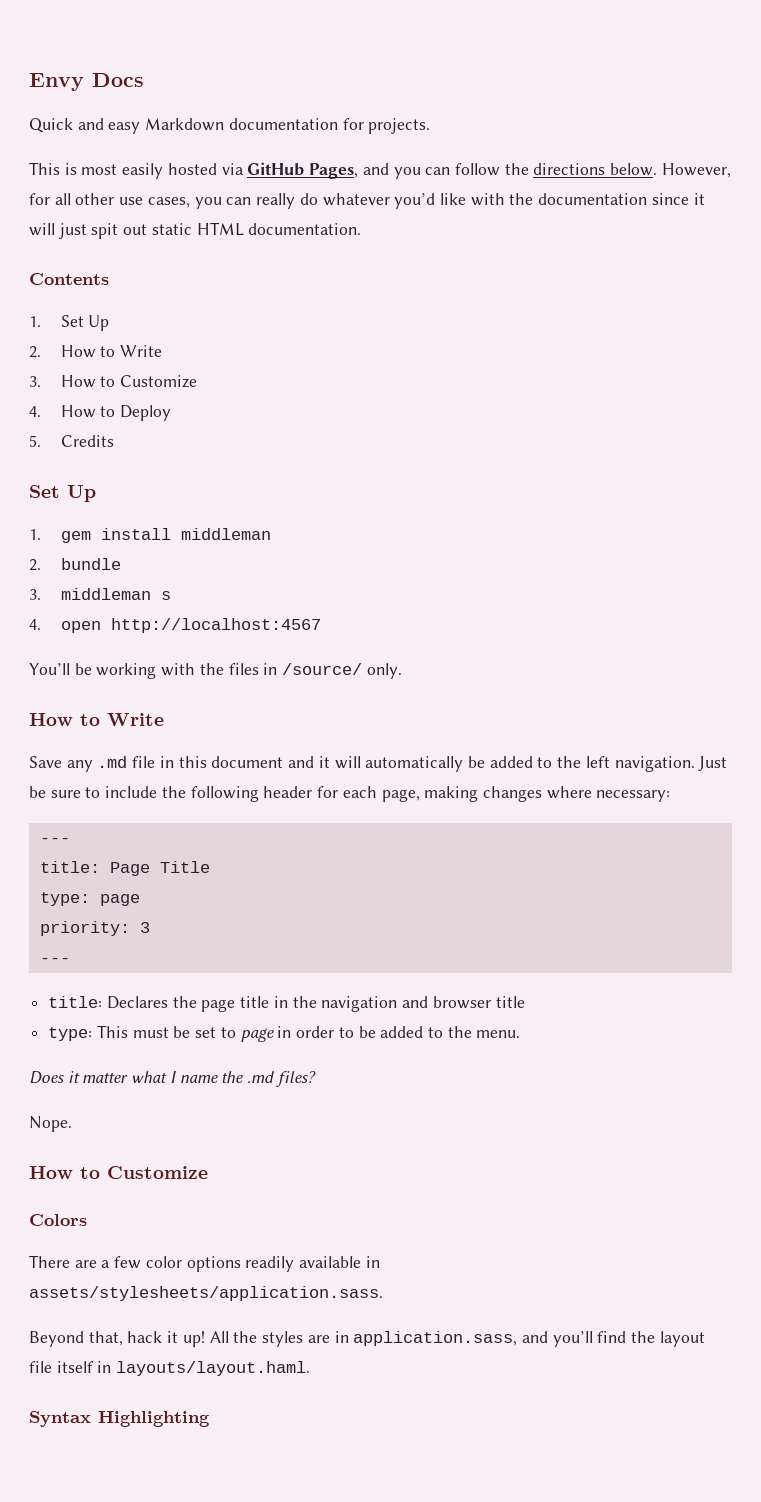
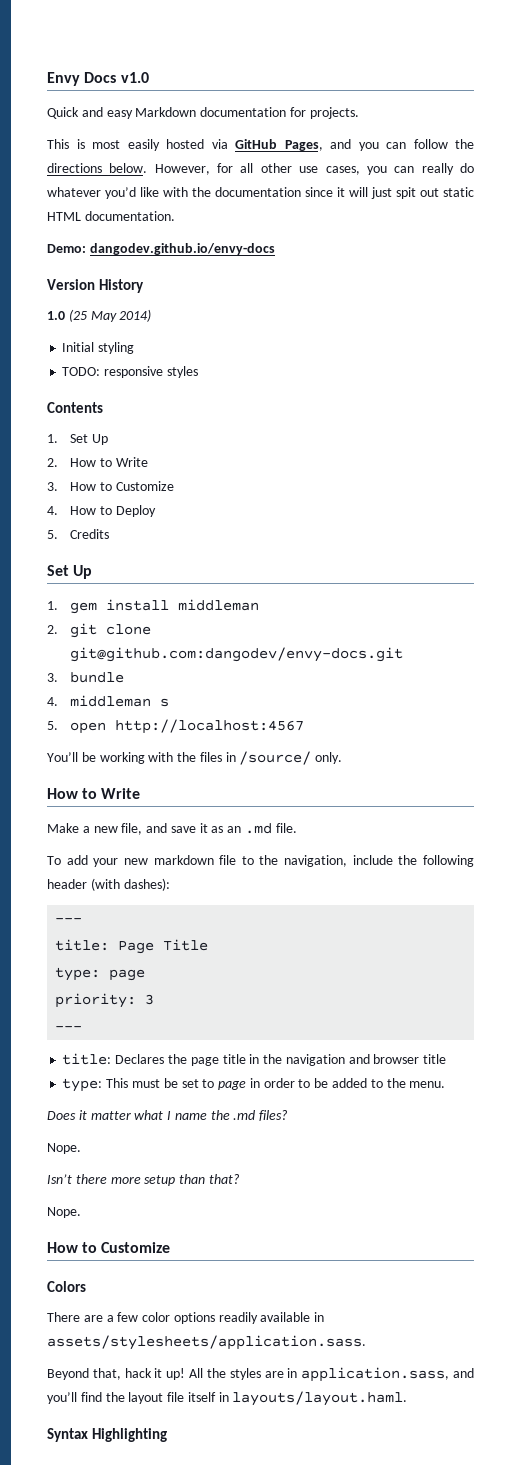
(144, 80) none -> [120,72,149,83] v1.0
(362, 229) none -> [47,243,275,255] [47,279,144,293] [47,309,152,322] [62,342,135,354] [62,366,198,378] // Demo: dangodev.github.io/envy-docs // Version History // 1.0 (25 May 2014) // Initial styling // TODO: responsive styles
(41, 565) none -> [70,623,152,638] [70,647,404,662] [47,673,58,682] git clone git@github.com:dangodev/envy-docs.git // 3.
[29,589,41,600] 3. -> [47,697,58,706] 4.
[29,619,41,630] 4. -> [47,721,58,730] 5.
[29,756,728,772] [29,786,671,802] Save any .md file in this document and it will automatically be added to the left navigation. Just be sure to include the following header for each page, making changes where necessary: -> [47,823,297,835] [47,855,474,867] [47,878,170,891] Make a new file, and save it as an .md file. // To add your new markdown file to the navigation, include the following header (with dashes):
(72, 1124) none -> [47,1174,240,1186] [47,1207,81,1218] // Isn’t there more setup than that? // Nope.

